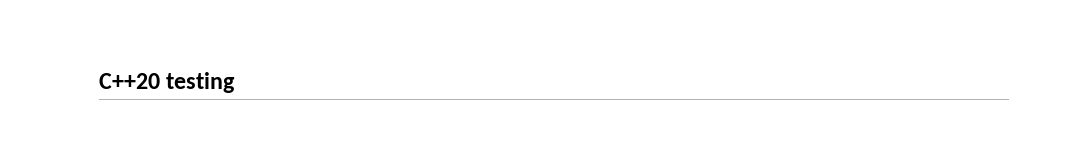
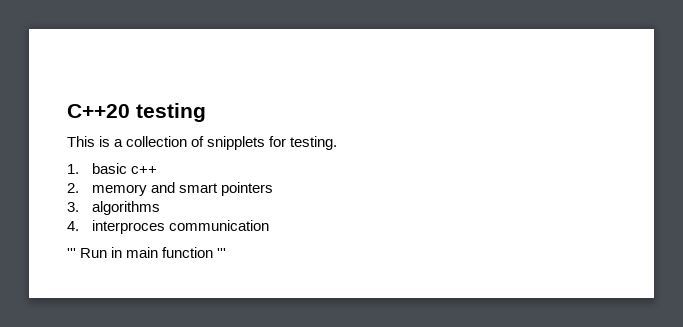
(236, 82) none -> [67,136,338,150] [67,163,158,174] [67,182,274,196] [67,201,161,215] [67,220,270,234] [67,247,227,258] // This is a collection of snipplets for testing. // 1. basic c++ // 2. memory and smart pointers // 3. algorithms // 4. interproces communication // ''' Run in main function '''

